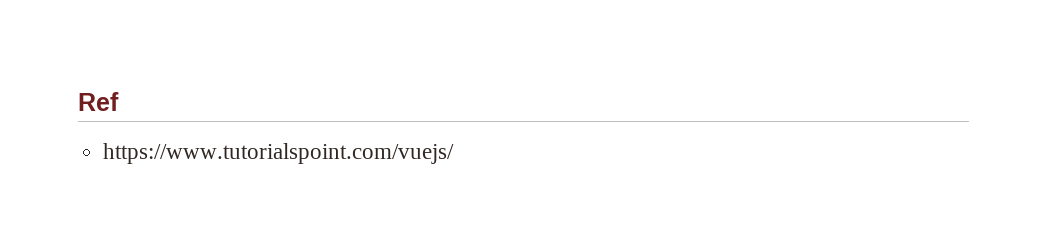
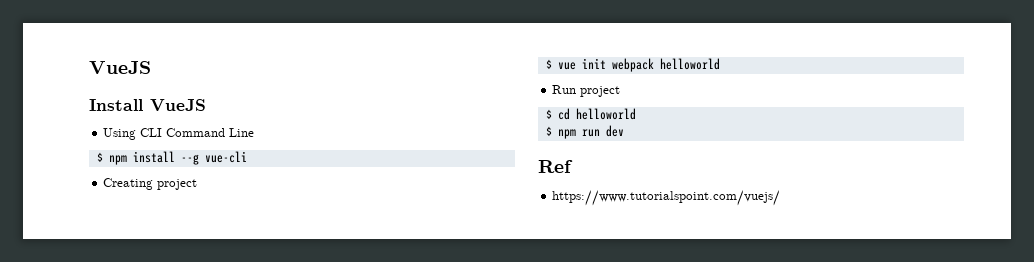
(78, 101) none -> [89,61,151,74] [89,99,206,111] [103,128,255,140] [96,151,247,165] [103,178,198,190] [545,58,720,72] [552,85,621,97] [545,108,636,120] [545,125,624,139] VueJS // Install VueJS // Using CLI Command Line // $ npm install --g vue-cli // Creating project // $ vue init webpack helloworld // Run project // $ cd helloworld // $ npm run dev //

